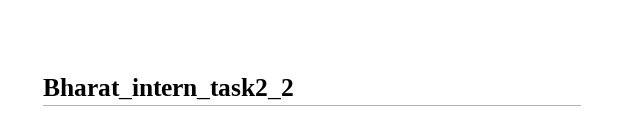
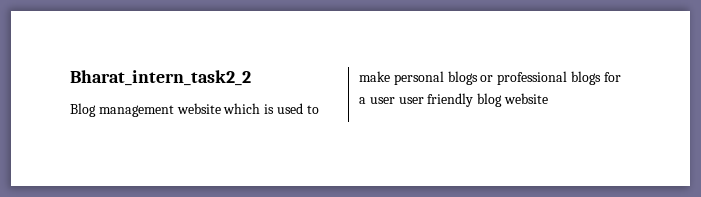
(294, 89) none -> [70,103,319,117] [359,71,621,85] [359,93,548,107] // Blog management website which is used to make personal blogs or professional blogs for a user user friendly blog website

